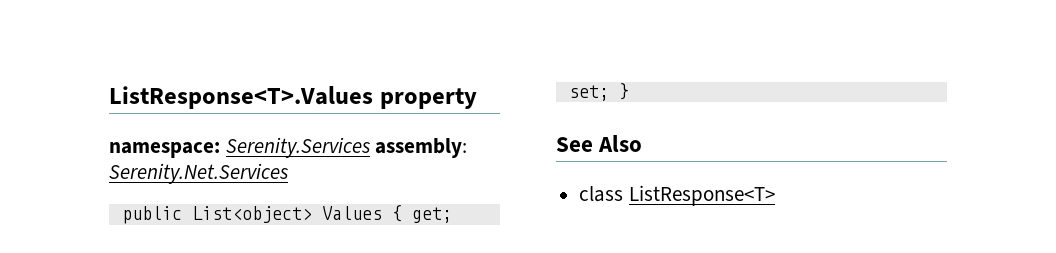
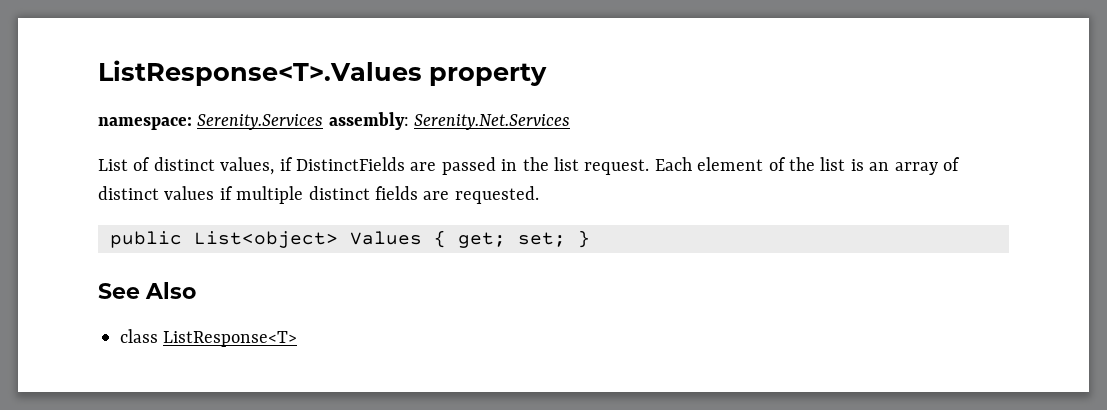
(288, 173) none -> [98,157,960,175] [98,186,539,204] // List of distinct values, if DistinctFields are passed in the list request. Each element of the list is an array of distinct values if multiple distinct fields are requested.

